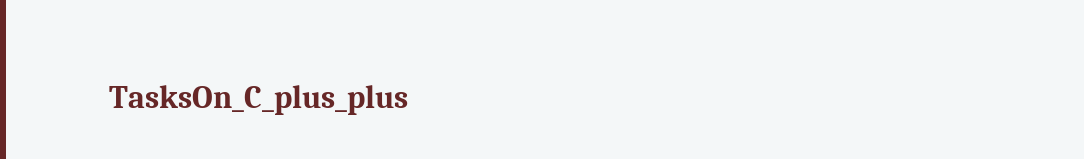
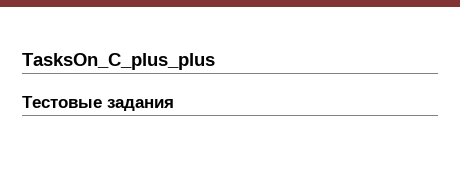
(408, 100) none -> [22,96,174,111] // Тестовые задания

